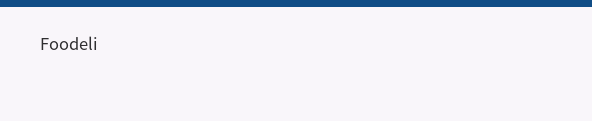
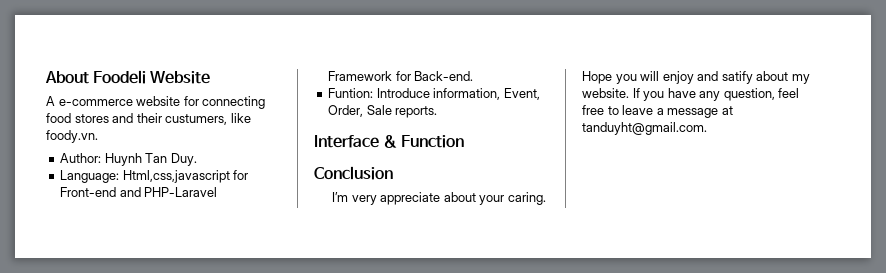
[40,36,98,50] Foodeli -> [45,70,211,84] [46,96,266,109] [46,113,251,125] [46,130,98,143] [60,153,197,166] [60,170,249,183] [60,187,218,197] [328,71,474,81] [328,88,540,100] [328,105,438,118] [314,135,465,148] [314,166,393,180] [332,192,546,205] [582,71,810,84] [582,88,800,101] [582,105,733,118] [582,122,707,135] About Foodeli Website // A e-commerce website for connecting food stores and their custumers, like foody.vn. // Author: Huynh Tan Duy. // Language: Html,css,javascript for Front-end and PHP-Laravel Framework for Back-end. // Funtion: Introduce information, Event, Order, Sale reports. // Interface & Function // Conclusion // I’m very appreciate about your caring. Hope you will enjoy and satify about my website. If you have any question, feel free to leave a message at tanduyht@gmail.com.

